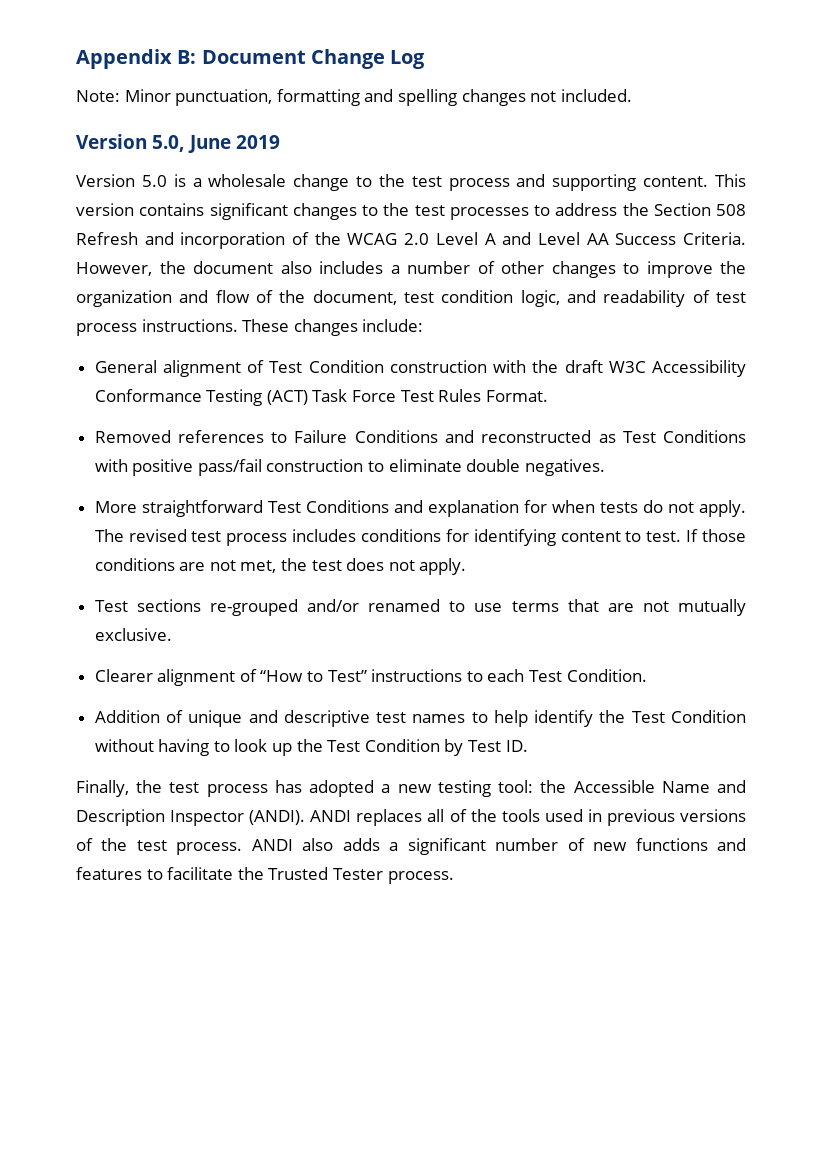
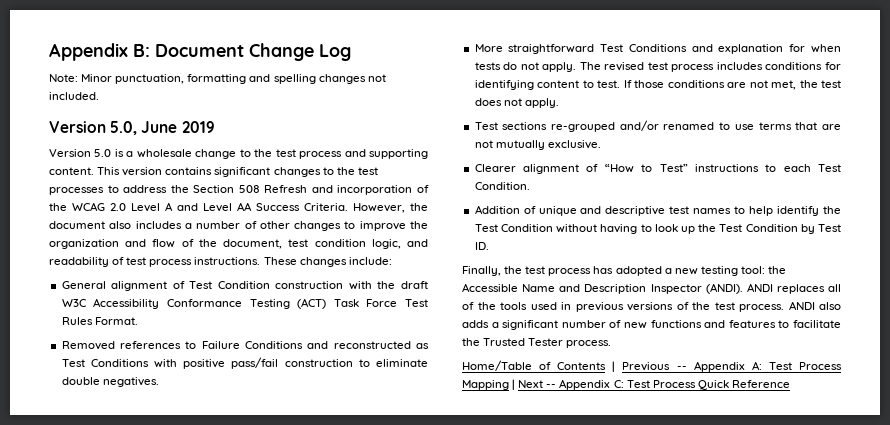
(454, 877) none -> [462,360,842,372] [462,379,790,390] // Home/Table of Contents | Previous -- Appendix A: Test Process Mapping | Next -- Appendix C: Test Process Quick Reference

